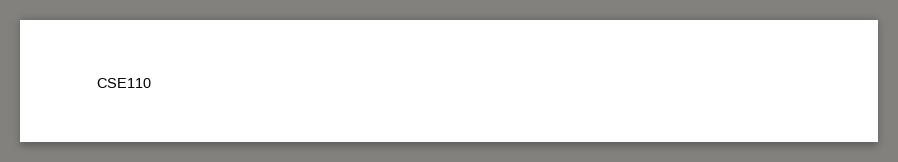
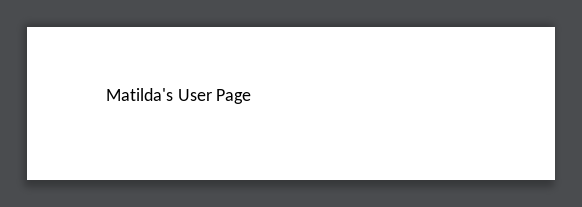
[97,78,151,88] CSE110 -> [106,88,252,104] Matilda's User Page

